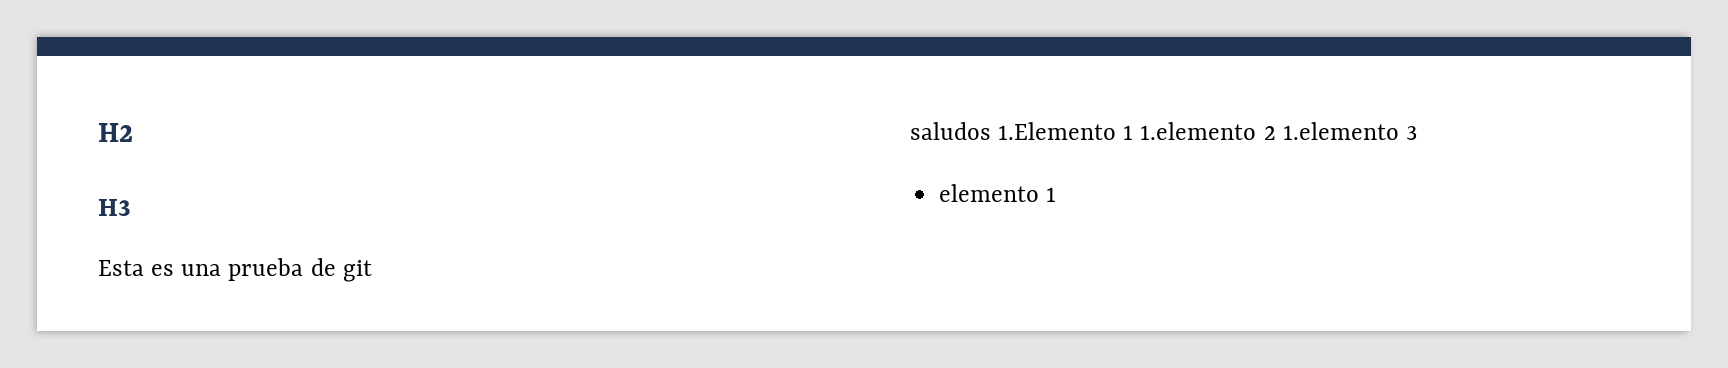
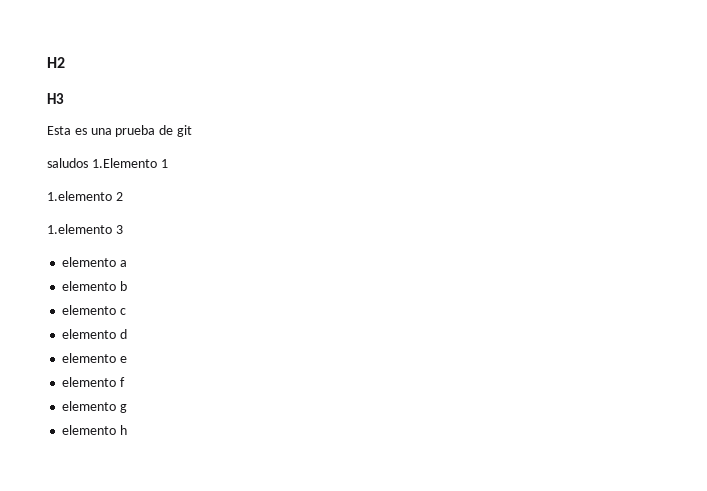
(1134, 132) none -> (168, 163) //
(1276, 133) none -> (123, 196) //
[1046,187,1057,202] 1 -> [120,260,128,267] [62,281,128,291] [62,305,127,315] [62,329,128,339] [62,353,128,363] [62,377,126,387] [62,401,128,413] [62,425,128,435] a // elemento b // elemento c // elemento d // elemento e // elemento f // elemento g // elemento h

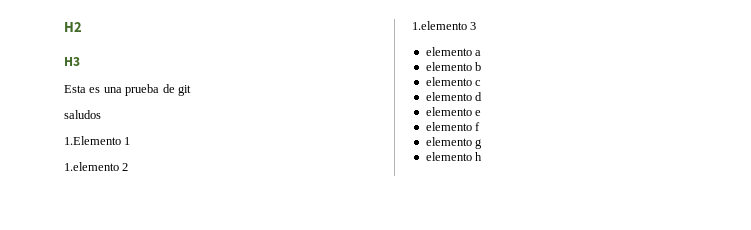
(88, 163) none -> (101, 114) //

